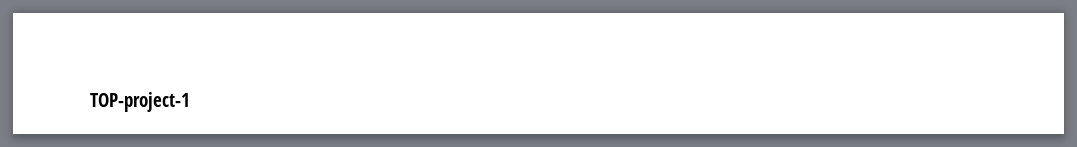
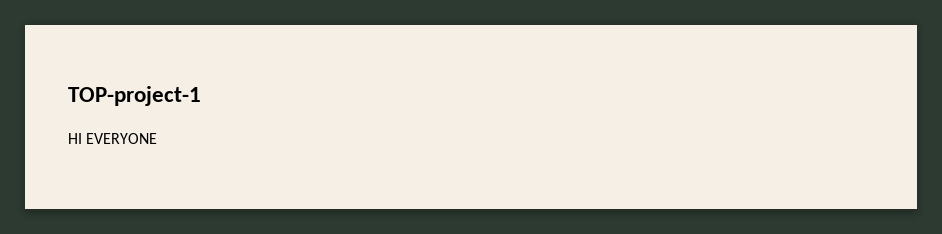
(190, 102) none -> [68,133,158,144] // HI EVERYONE

